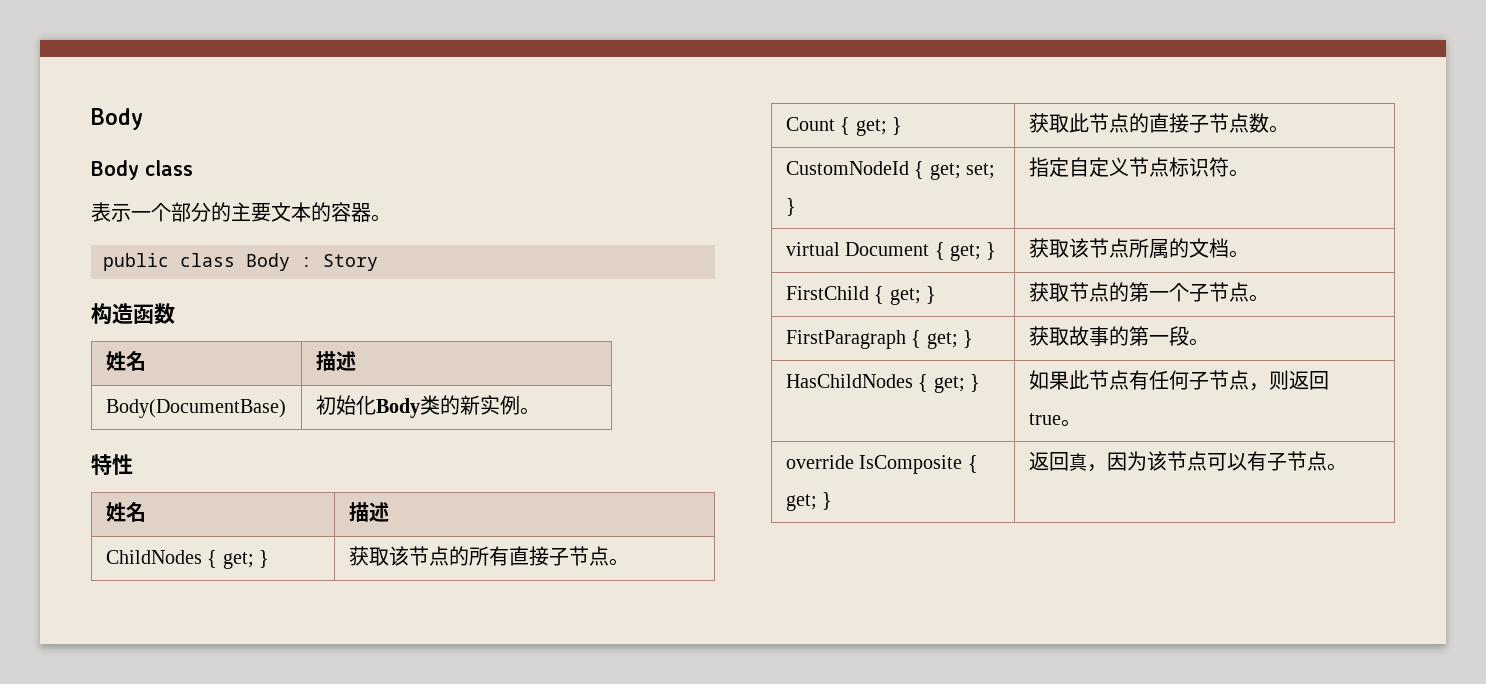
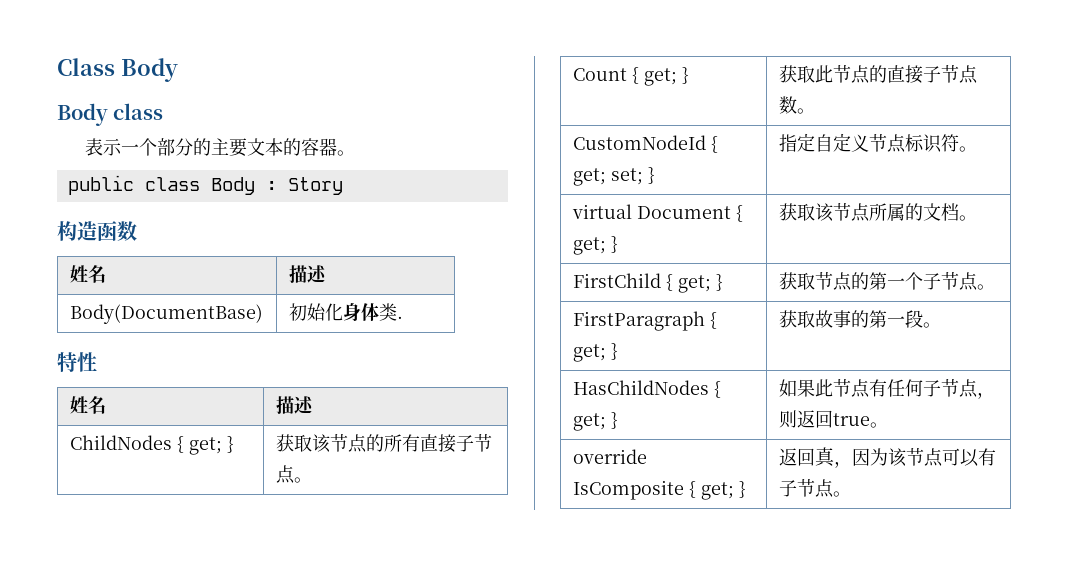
(91, 119) none -> [57,58,115,76] Class
[375,395,540,418] Body类的新实例。 -> [342,303,403,321] 身体类.

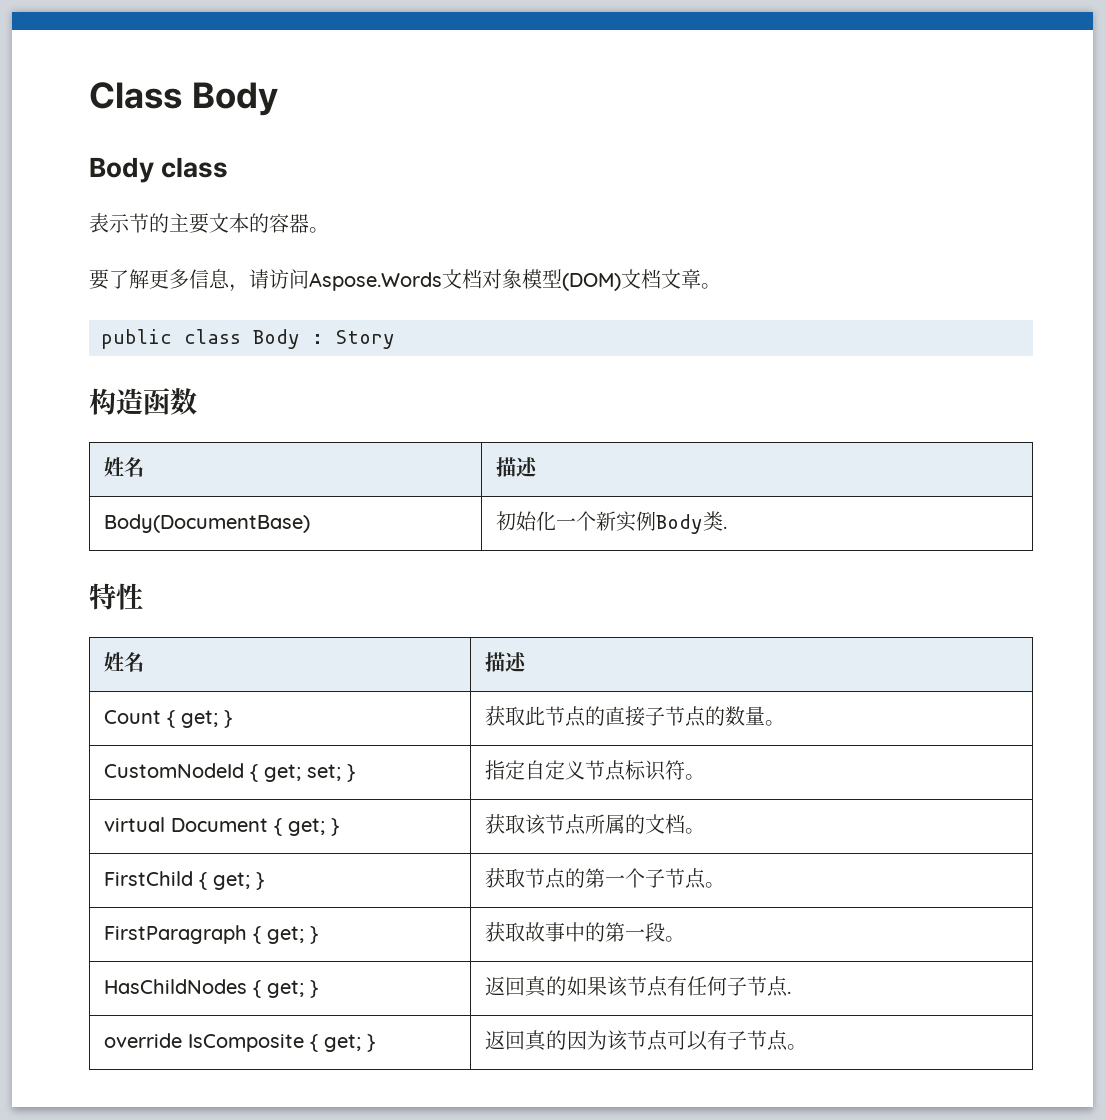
[121,138,194,156] 一个部分 -> [129,213,149,233] 节
(356, 153) none -> [89,269,721,292] // 要了解更多信息，请访问Aspose.Words文档对象模型(DOM)文档文章。
[342,303,379,321] 身体 -> [555,511,703,534] 一个新实例Body
[69,435,234,455] [275,434,492,453] [275,465,312,484] // ChildNodes { get; } | 获取该节点的所有直接子节点。 -> (527, 662) none
[778,96,797,114] 数 -> [704,706,765,726] 的数量
(851, 319) none -> [564,922,585,942] 中
[778,379,833,397] 如果此 -> [484,976,628,997] 返回真的如果该
[976,392,995,399] [778,410,888,428] ，则返回true。 -> [786,991,791,994] .
[833,461,852,468] ， -> [545,1030,567,1050] 的

